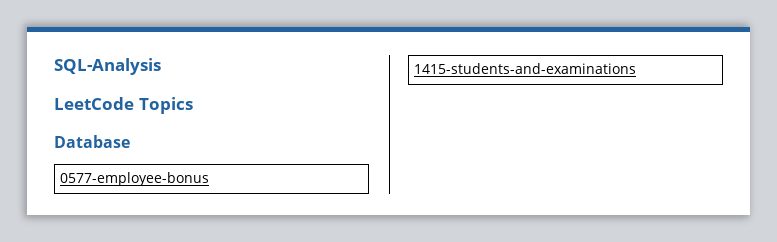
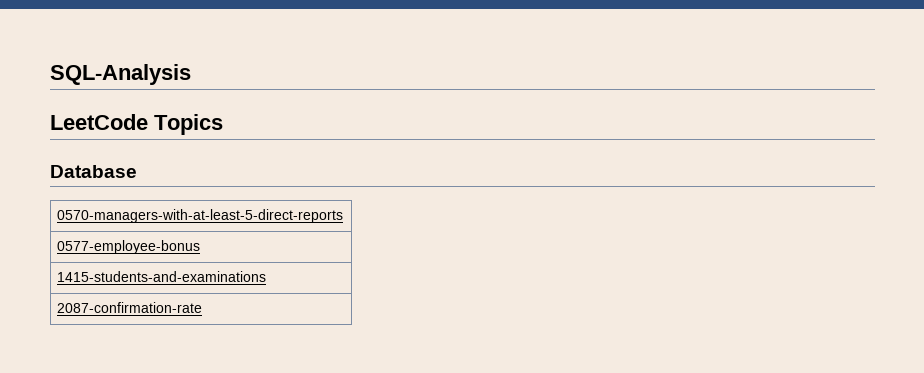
(130, 141) none -> [57,209,344,223] // 0570-managers-with-at-least-5-direct-reports
(636, 68) none -> [57,302,203,313] // 2087-confirmation-rate

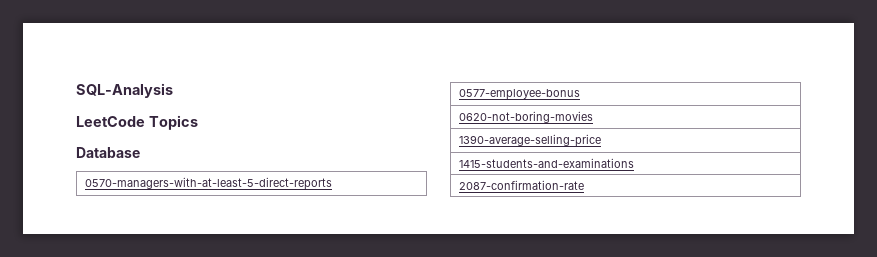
(201, 247) none -> [459,111,594,123] [459,134,602,147] // 0620-not-boring-movies // 1390-average-selling-price

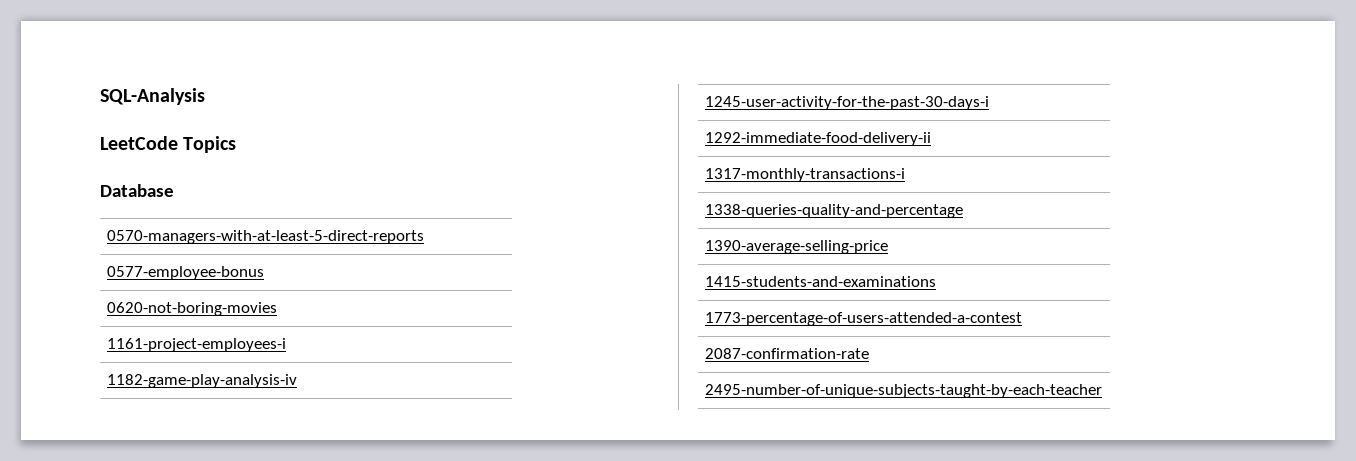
(594, 117) none -> [106,338,286,352] [106,374,297,388] [704,96,989,110] [704,132,931,146] [704,168,905,182] [704,204,963,218] // 1161-project-employees-i // 1182-game-play-analysis-iv // 1245-user-activity-for-the-past-30-days-i // 1292-immediate-food-delivery-ii // 1317-monthly-transactions-i // 1338-queries-quality-and-percentage
(635, 163) none -> [704,312,1022,326] // 1773-percentage-of-users-attended-a-contest
(585, 185) none -> [704,384,1102,398] // 2495-number-of-unique-subjects-taught-by-each-teacher

